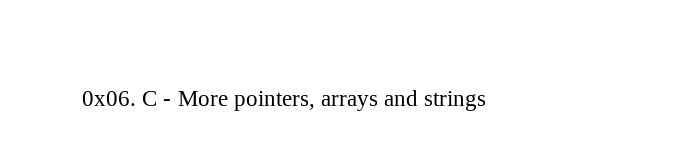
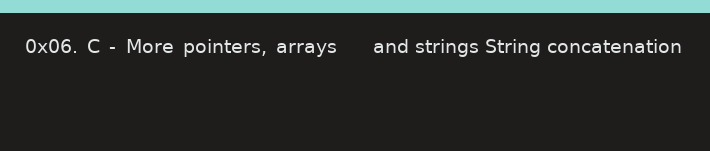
(487, 101) none -> [485,39,682,57] String concatenation

